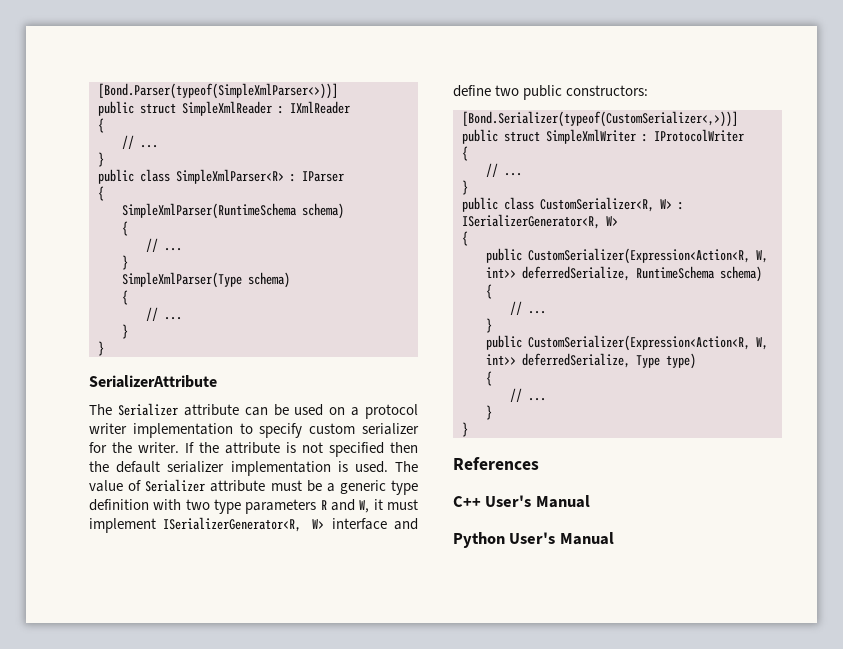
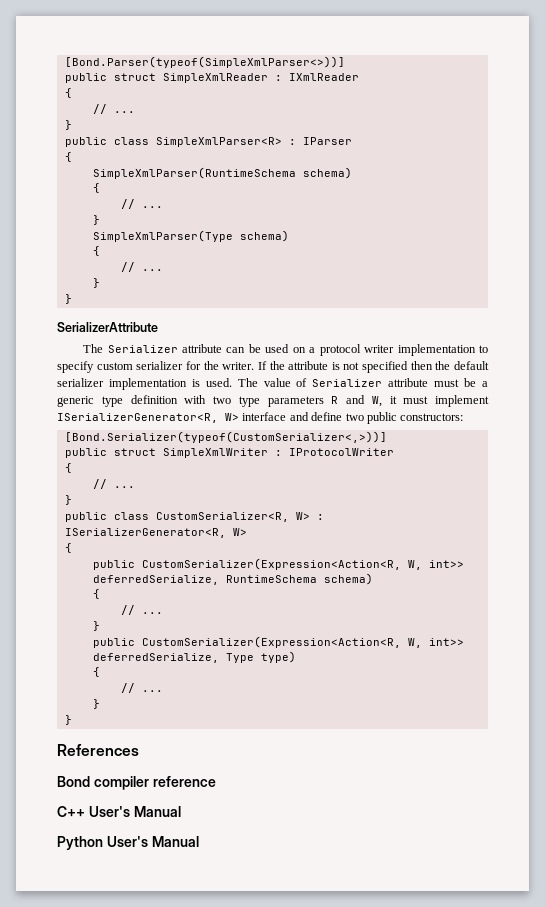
(539, 463) none -> [57,776,216,790] // Bond compiler reference

